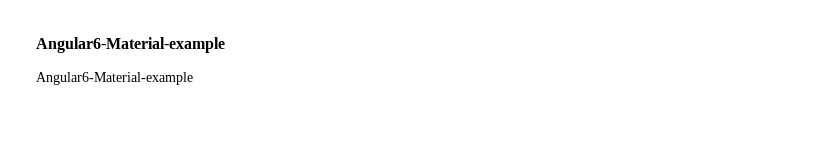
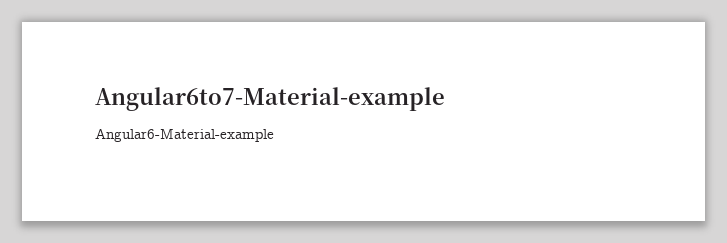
[36,37,225,53] Angular6-Material-example -> [95,87,445,111] Angular6to7-Material-example

